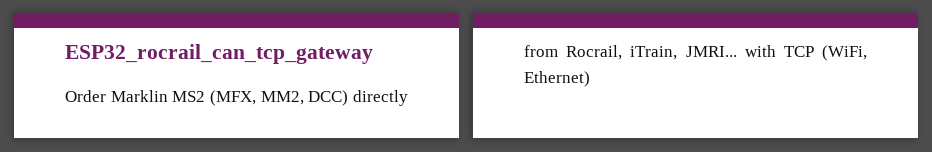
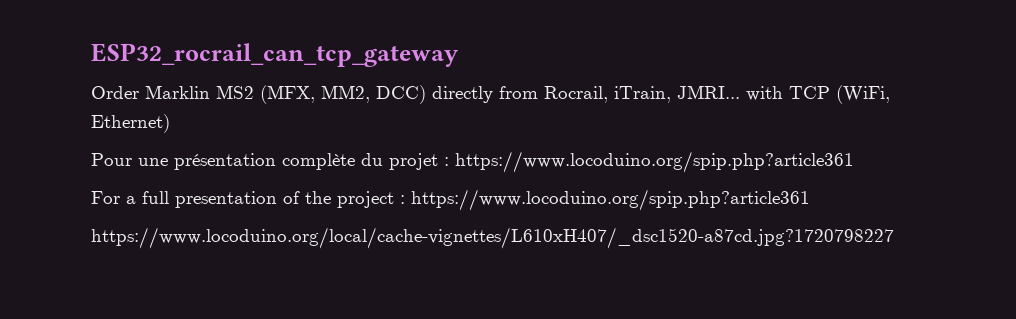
(590, 79) none -> [91,151,854,173] [91,189,810,211] [91,227,894,249] // Pour une présentation complète du projet : https://www.locoduino.org/spip.php?article361 // For a full presentation of the project : https://www.locoduino.org/spip.php?article361 // https://www.locoduino.org/local/cache-vignettes/L610xH407/_dsc1520-a87cd.jpg?1720798227

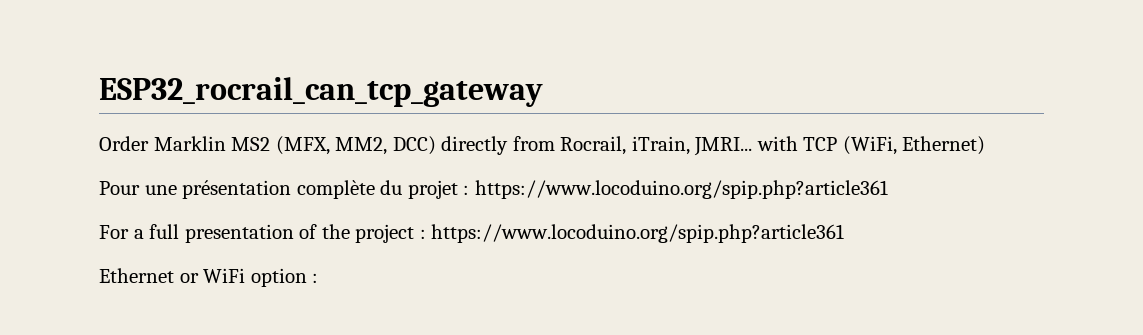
[91,227,894,249] https://www.locoduino.org/local/cache-vignettes/L610xH407/_dsc1520-a87cd.jpg?1720798227 -> [99,268,319,287] Ethernet or WiFi option :

